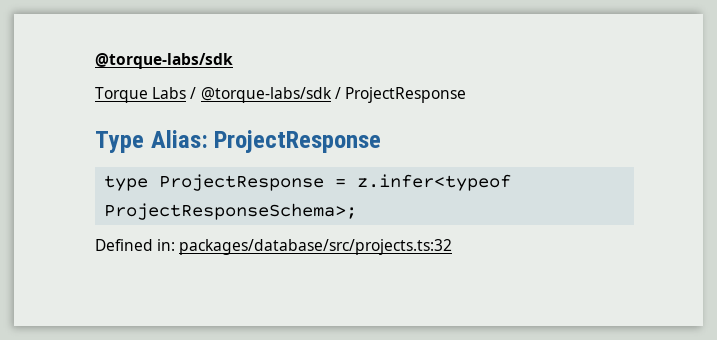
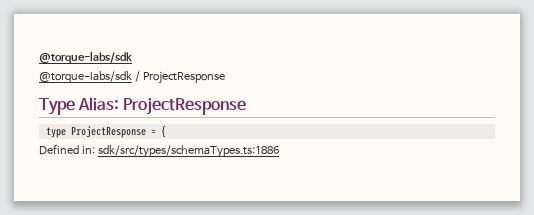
[95,87,197,103] Torque Labs / -> (133, 57) none
[357,174,512,191] [104,203,358,220] z.infer<typeof ProjectResponseSchema>; -> [160,125,166,138] {
[179,239,453,255] packages/database/src/projects.ts:32 -> [97,145,279,158] sdk/src/types/schemaTypes.ts:1886

